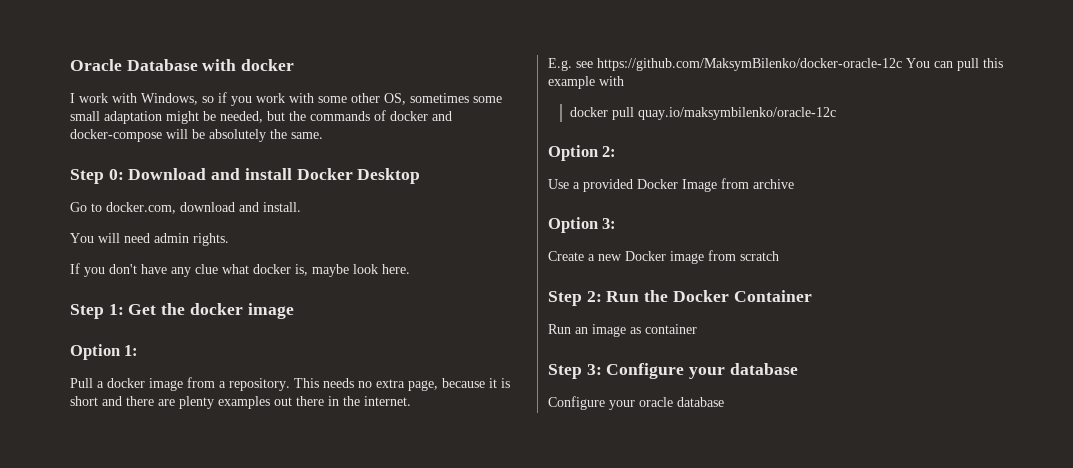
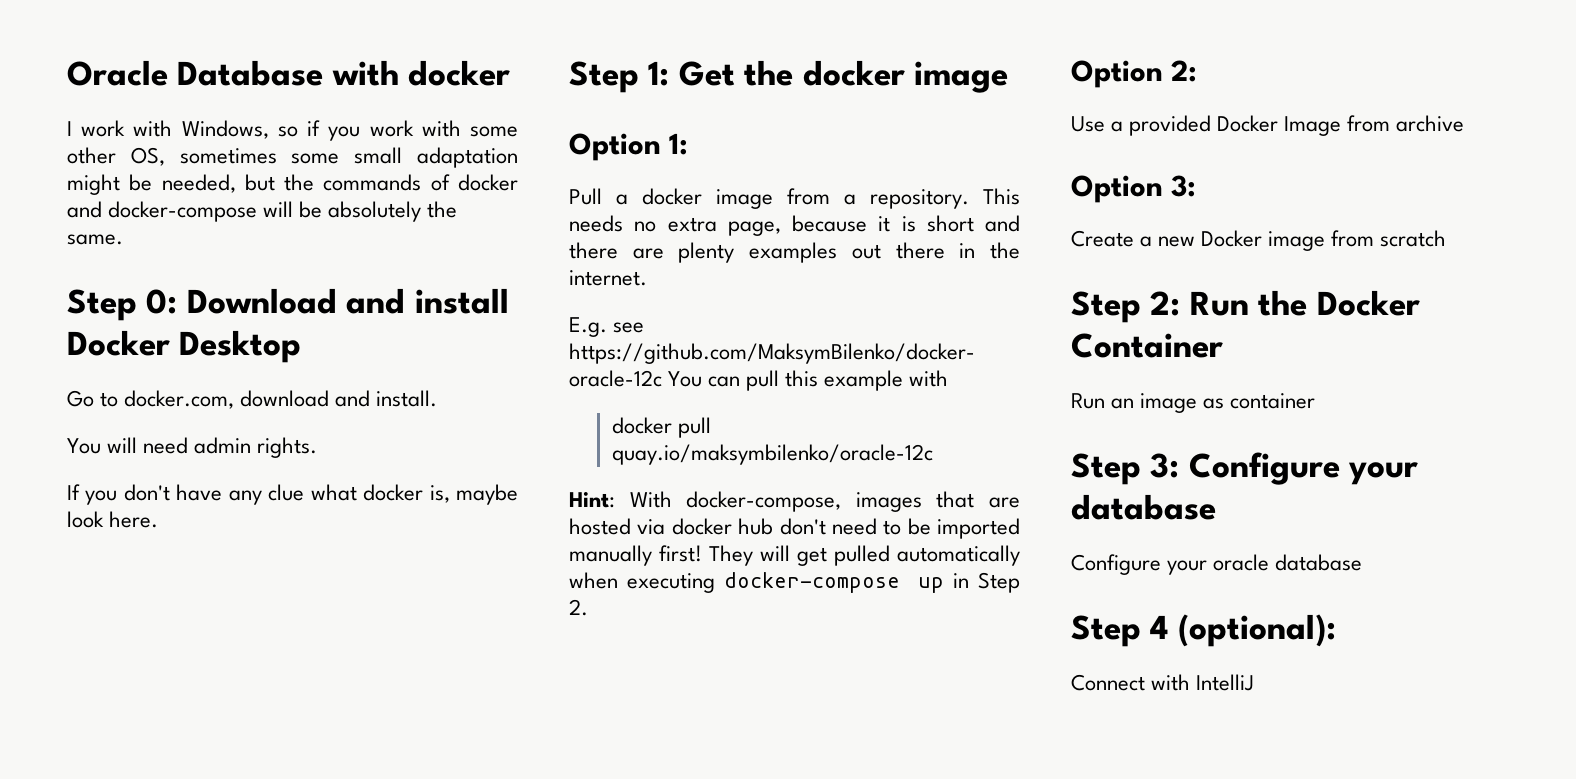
(836, 113) none -> [569,491,1020,512] [569,518,1020,539] [569,545,1020,566] [569,572,1020,593] [569,599,588,616] // Hint: With docker-compose, images that are hosted via docker hub don't need to be imported manually first! They will get pulled automatically when executing docker-compose up in Step 2.
(724, 402) none -> [1071,614,1336,647] [1071,674,1255,691] // Step 4 (optional): // Connect with IntelliJ

